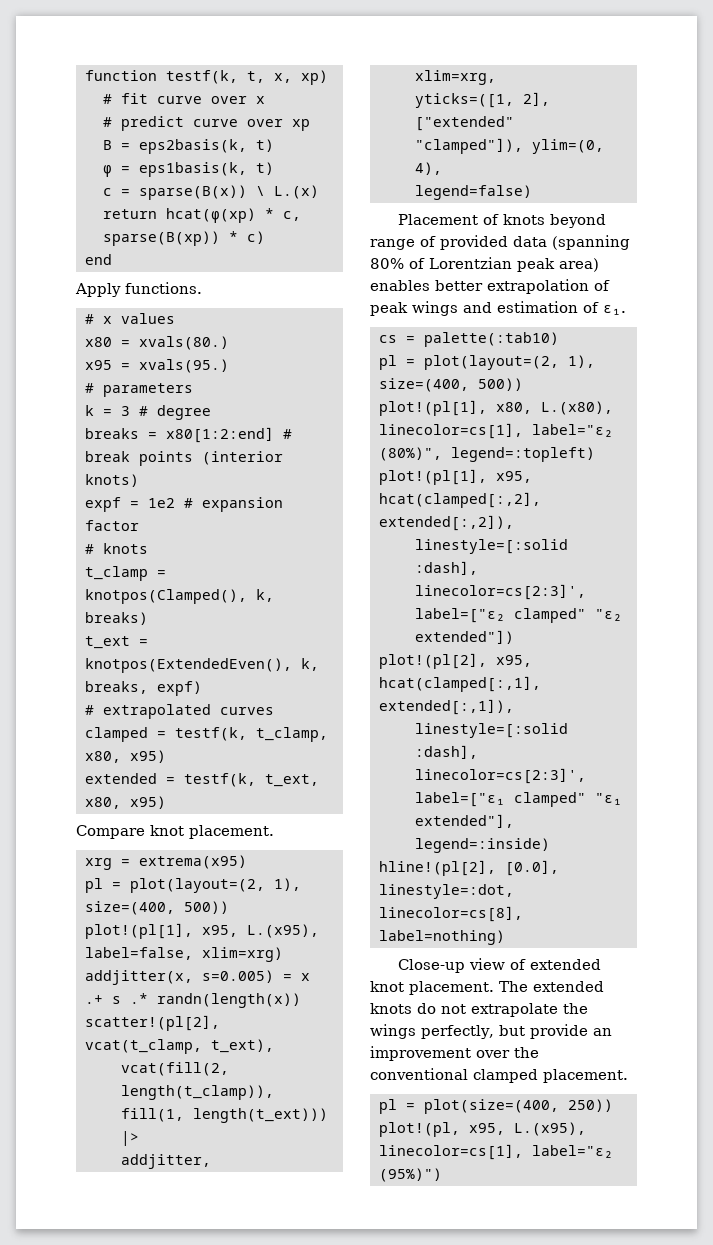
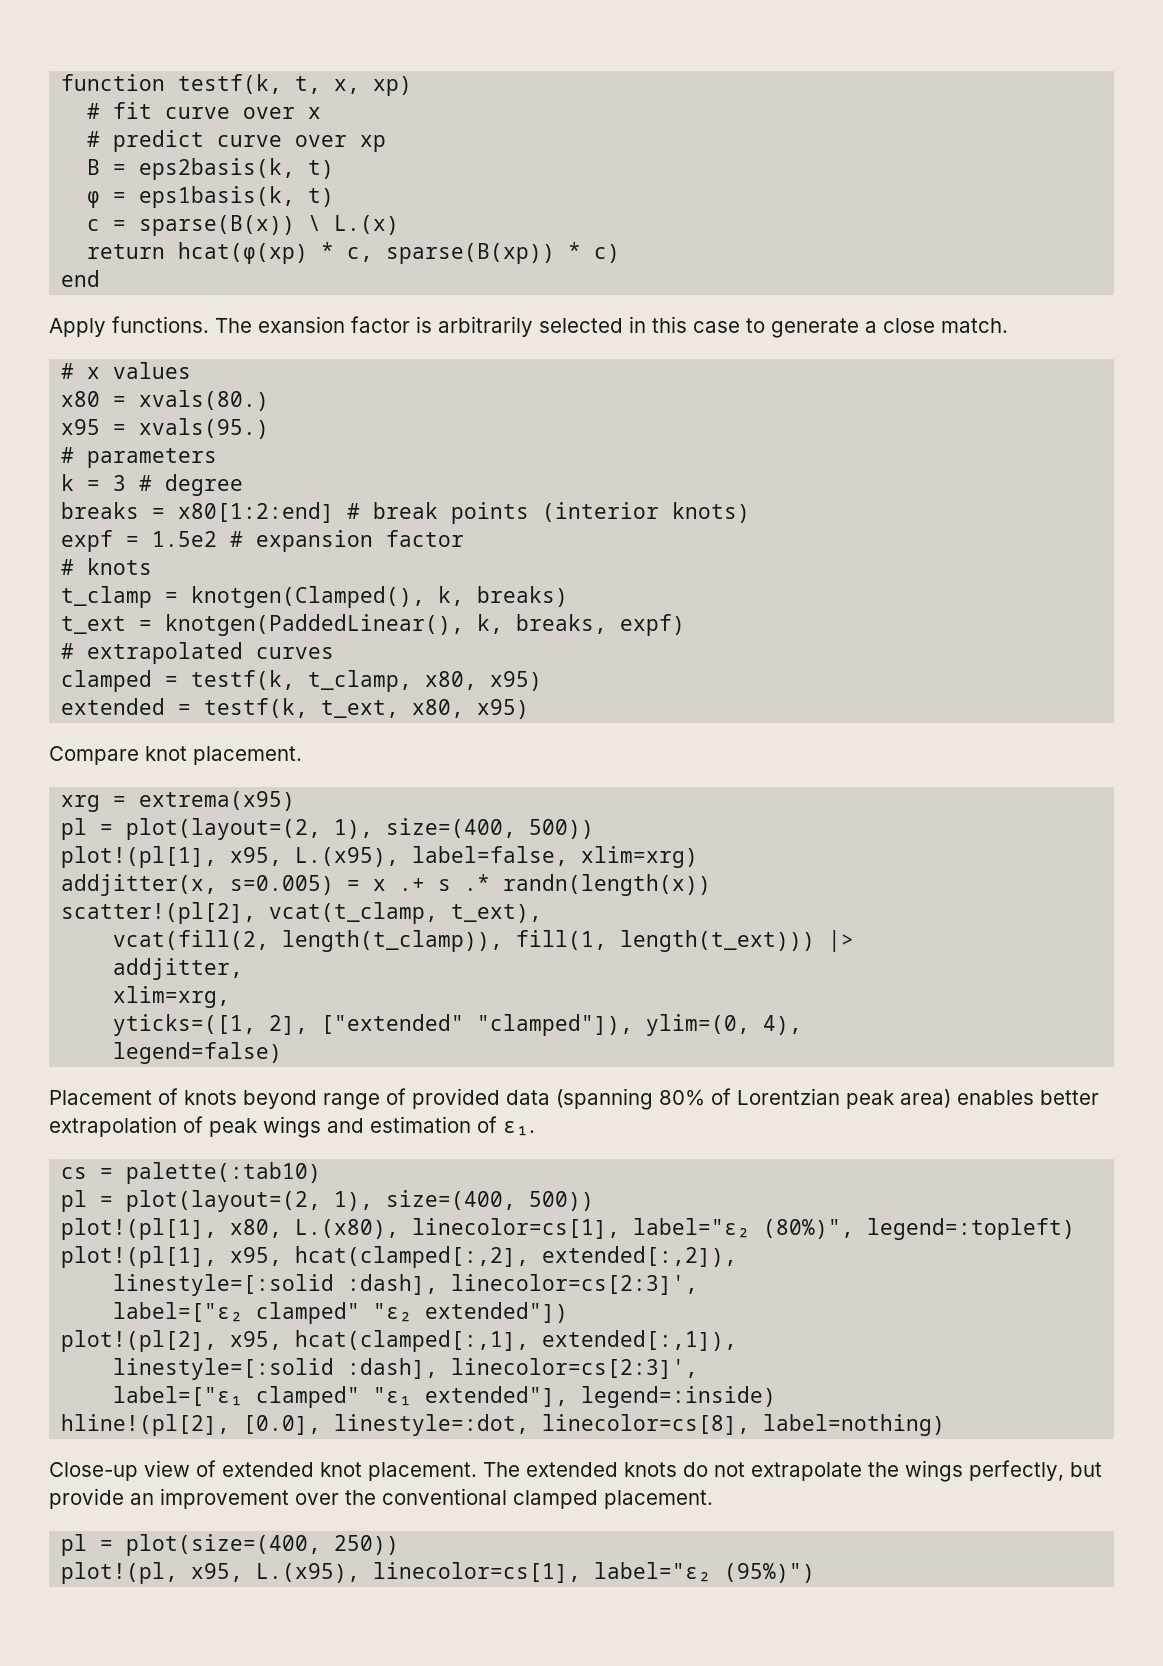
(202, 288) none -> [215,316,1008,338] The exansion factor is arbitrarily selected in this case to generate a close match.
[147,498,175,508] 1e2 -> [152,531,218,547] 1.5e2
[84,589,247,604] knotpos(Clamped(), -> [191,586,426,608] knotgen(Clamped(),
[84,658,292,673] knotpos(ExtendedEven(), -> [165,614,465,636] knotgen(PaddedLinear(),

